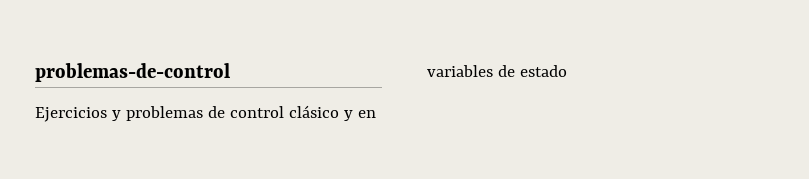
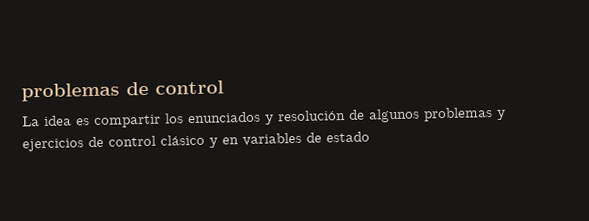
[35,63,230,82] [35,106,203,122] problemas-de-control // Ejercicios y problemas -> [21,80,224,102] [22,107,506,128] [22,138,84,152] problemas de control // La idea es compartir los enunciados y resolución de algunos problemas y ejercicios

